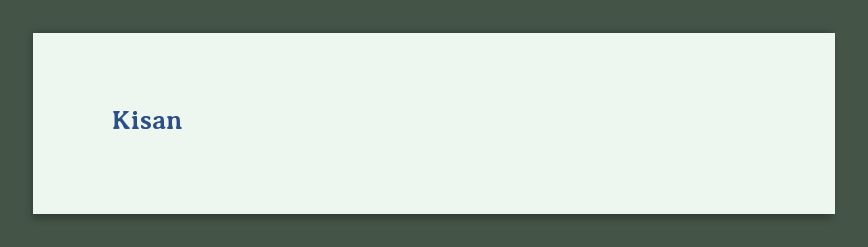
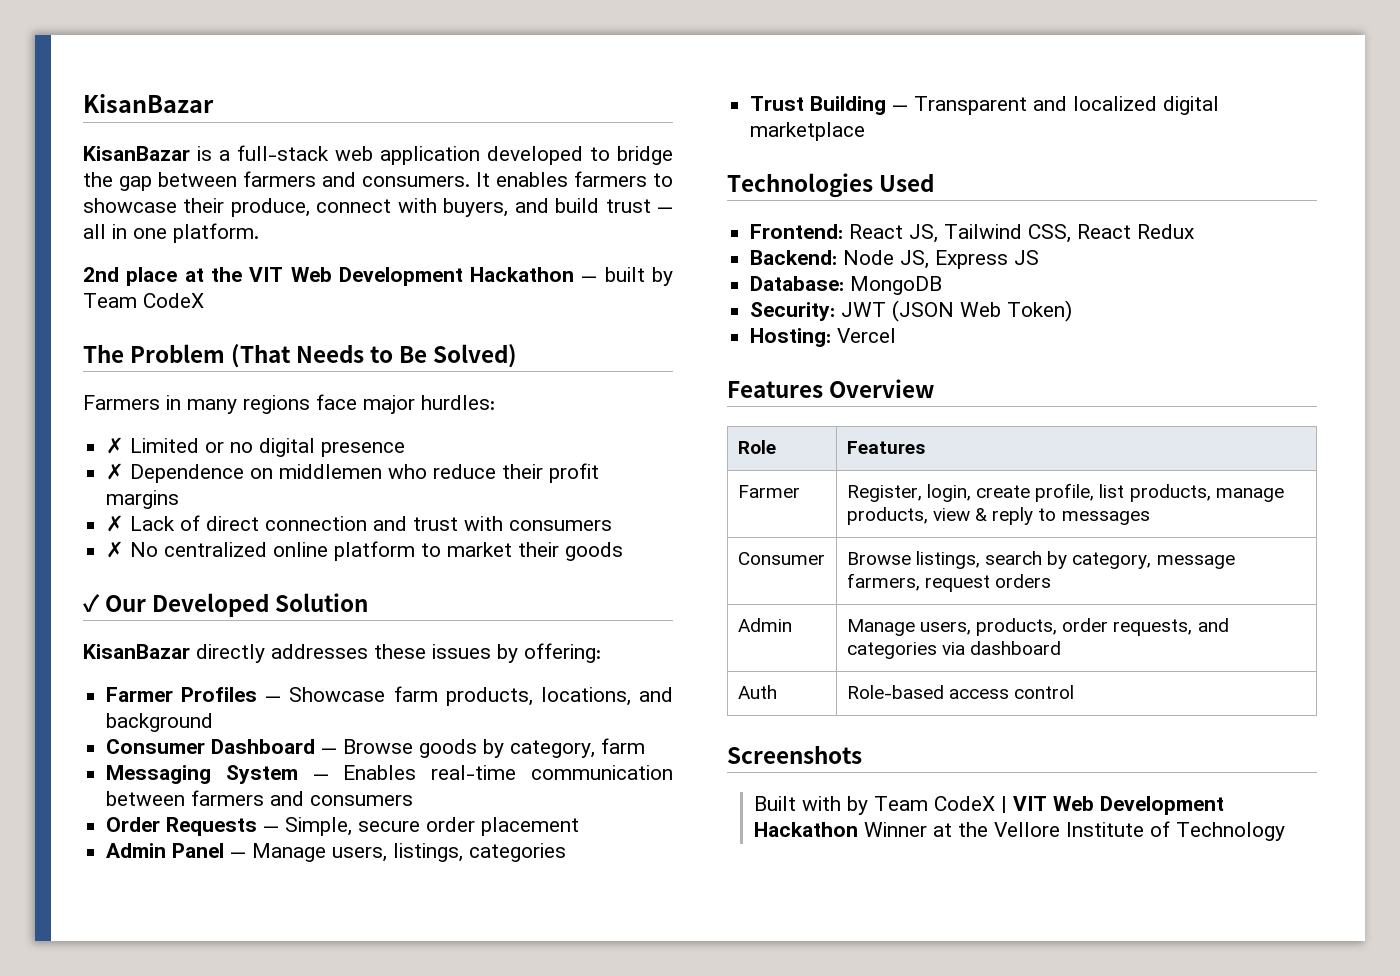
[112,111,183,129] Kisan -> [83,94,214,113] [83,145,673,165] [83,171,673,191] [83,198,674,217] [83,223,259,243] [83,267,673,286] [83,293,204,308] [83,344,518,368] [83,394,495,414] [106,437,406,457] [106,463,600,483] [106,490,180,509] [106,515,613,532] [106,541,624,561] [83,593,369,617] [83,643,601,663] [106,686,673,706] [106,713,214,732] [106,738,646,758] [106,765,673,784] [106,790,414,806] [106,817,580,836] [106,843,567,862] [750,96,1220,115] [750,122,866,141] [727,173,935,198] [750,224,1195,243] [750,250,1040,269] [750,276,943,295] [750,300,1073,322] [750,328,897,347] [727,379,935,398] [737,440,776,454] [846,441,925,454] [737,485,800,498] [846,483,1284,502] [846,507,1150,525] [737,552,825,565] [846,551,1235,569] [846,573,1052,592] [737,618,792,632] [846,618,1229,636] [846,641,1062,659] [737,685,777,699] [846,685,1075,699] [727,745,862,764] [754,796,1225,815] [754,821,1286,841] KisanBazar // KisanBazar is a full-stack web application developed to bridge the gap between farmers and consumers. It enables farmers to showcase their produce, connect with buyers, and build trust — all in one platform. // 2nd place at the VIT Web Development Hackathon — built by Team CodeX // The Problem (That Needs to Be Solved) // Farmers in many regions face major hurdles: // ✗ Limited or no digital presence // ✗ Dependence on middlemen who reduce their profit margins // ✗ Lack of direct connection and trust with consumers // ✗ No centralized online platform to market their goods // ✓ Our Developed Solution // KisanBazar directly addresses these issues by offering: // Farmer Profiles — Showcase farm products, locations, and background // Consumer Dashboard — Browse goods by category, farm // Messaging System — Enables real-time communication between farmers and consumers // Order Requests — Simple, secure order placement // Admin Panel — Manage users, listings, categories // Trust Building — Transparent and localized digital marketplace // Technologies Used // Frontend: React JS, Tailwind CSS, React Redux // Backend: Node JS, Express JS // Database: MongoDB // Security: JWT (JSON Web Token) // Hosting: Vercel // Features Overview // Role | Features // Farmer | Register, login, create profile, list products, manage products, view & reply to messages // Consumer | Browse listings, search by category, message farmers, request orders // Admin | Manage users, products, order requests, and categories via dashboard // Auth | Role-based access control // Screenshots // Built with by Team CodeX | VIT Web Development Hackathon Winner at the Vellore Institute of Technology

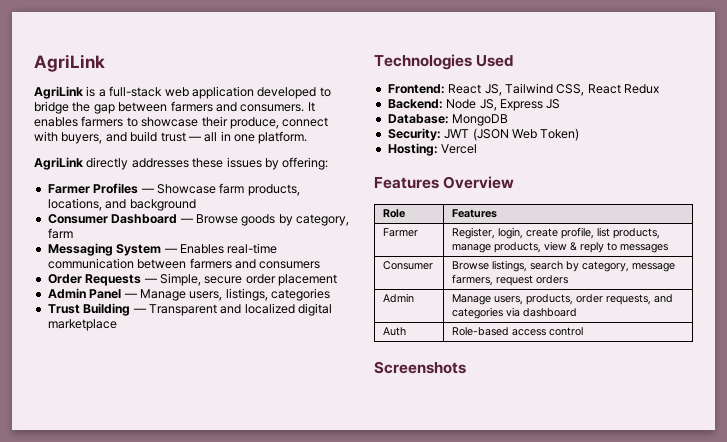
[83,94,214,113] [83,146,190,161] KisanBazar // KisanBazar -> [34,54,105,72] [34,86,83,99] AgriLink // AgriLink
[83,267,673,286] [83,293,204,308] [83,344,518,368] [83,394,495,414] [106,437,406,457] [106,463,600,483] [106,490,180,509] [106,515,613,532] [106,541,624,561] [83,593,369,617] [83,644,190,659] 2nd place at the VIT Web Development Hackathon — built by Team CodeX // The Problem (That Needs to Be Solved) // Farmers in many regions face major hurdles: // ✗ Limited or no digital presence // ✗ Dependence on middlemen who reduce their profit margins // ✗ Lack of direct connection and trust with consumers // ✗ No centralized online platform to market their goods // ✓ Our Developed Solution // KisanBazar -> [34,157,83,170] AgriLink
[754,796,1225,815] [754,821,1286,841] // Built with by Team CodeX | VIT Web Development Hackathon Winner at the Vellore Institute of Technology -> (466, 367) none

